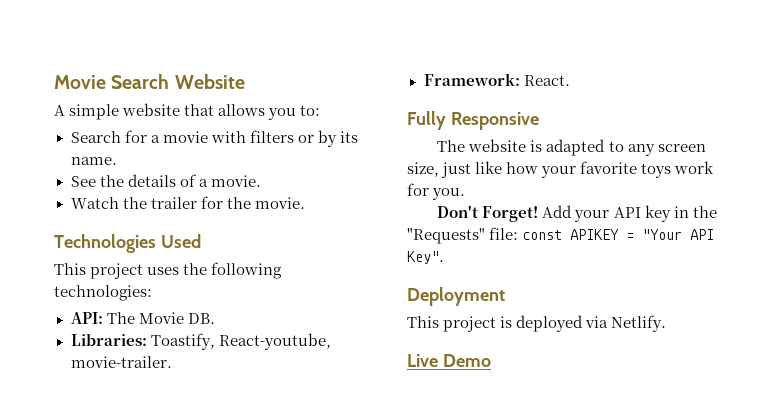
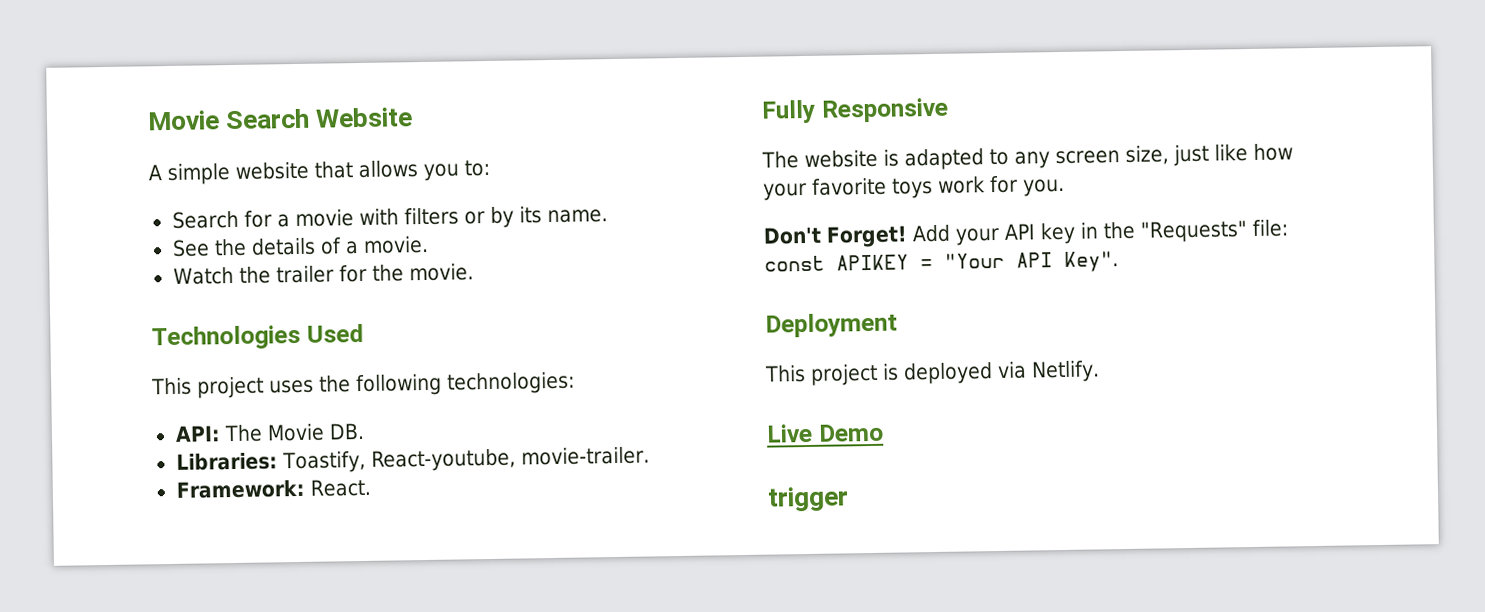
(491, 360) none -> [767,486,849,512] // trigger

